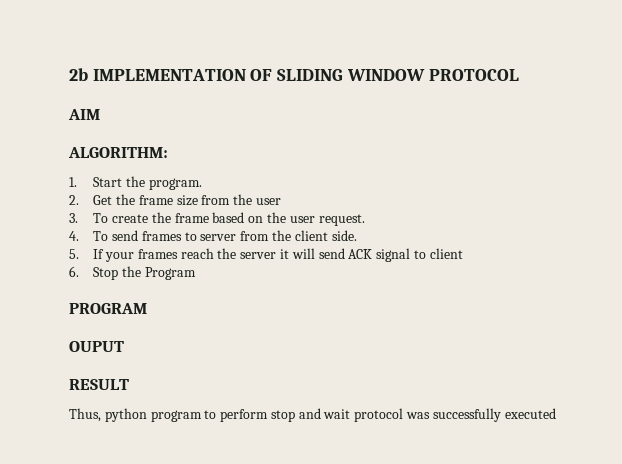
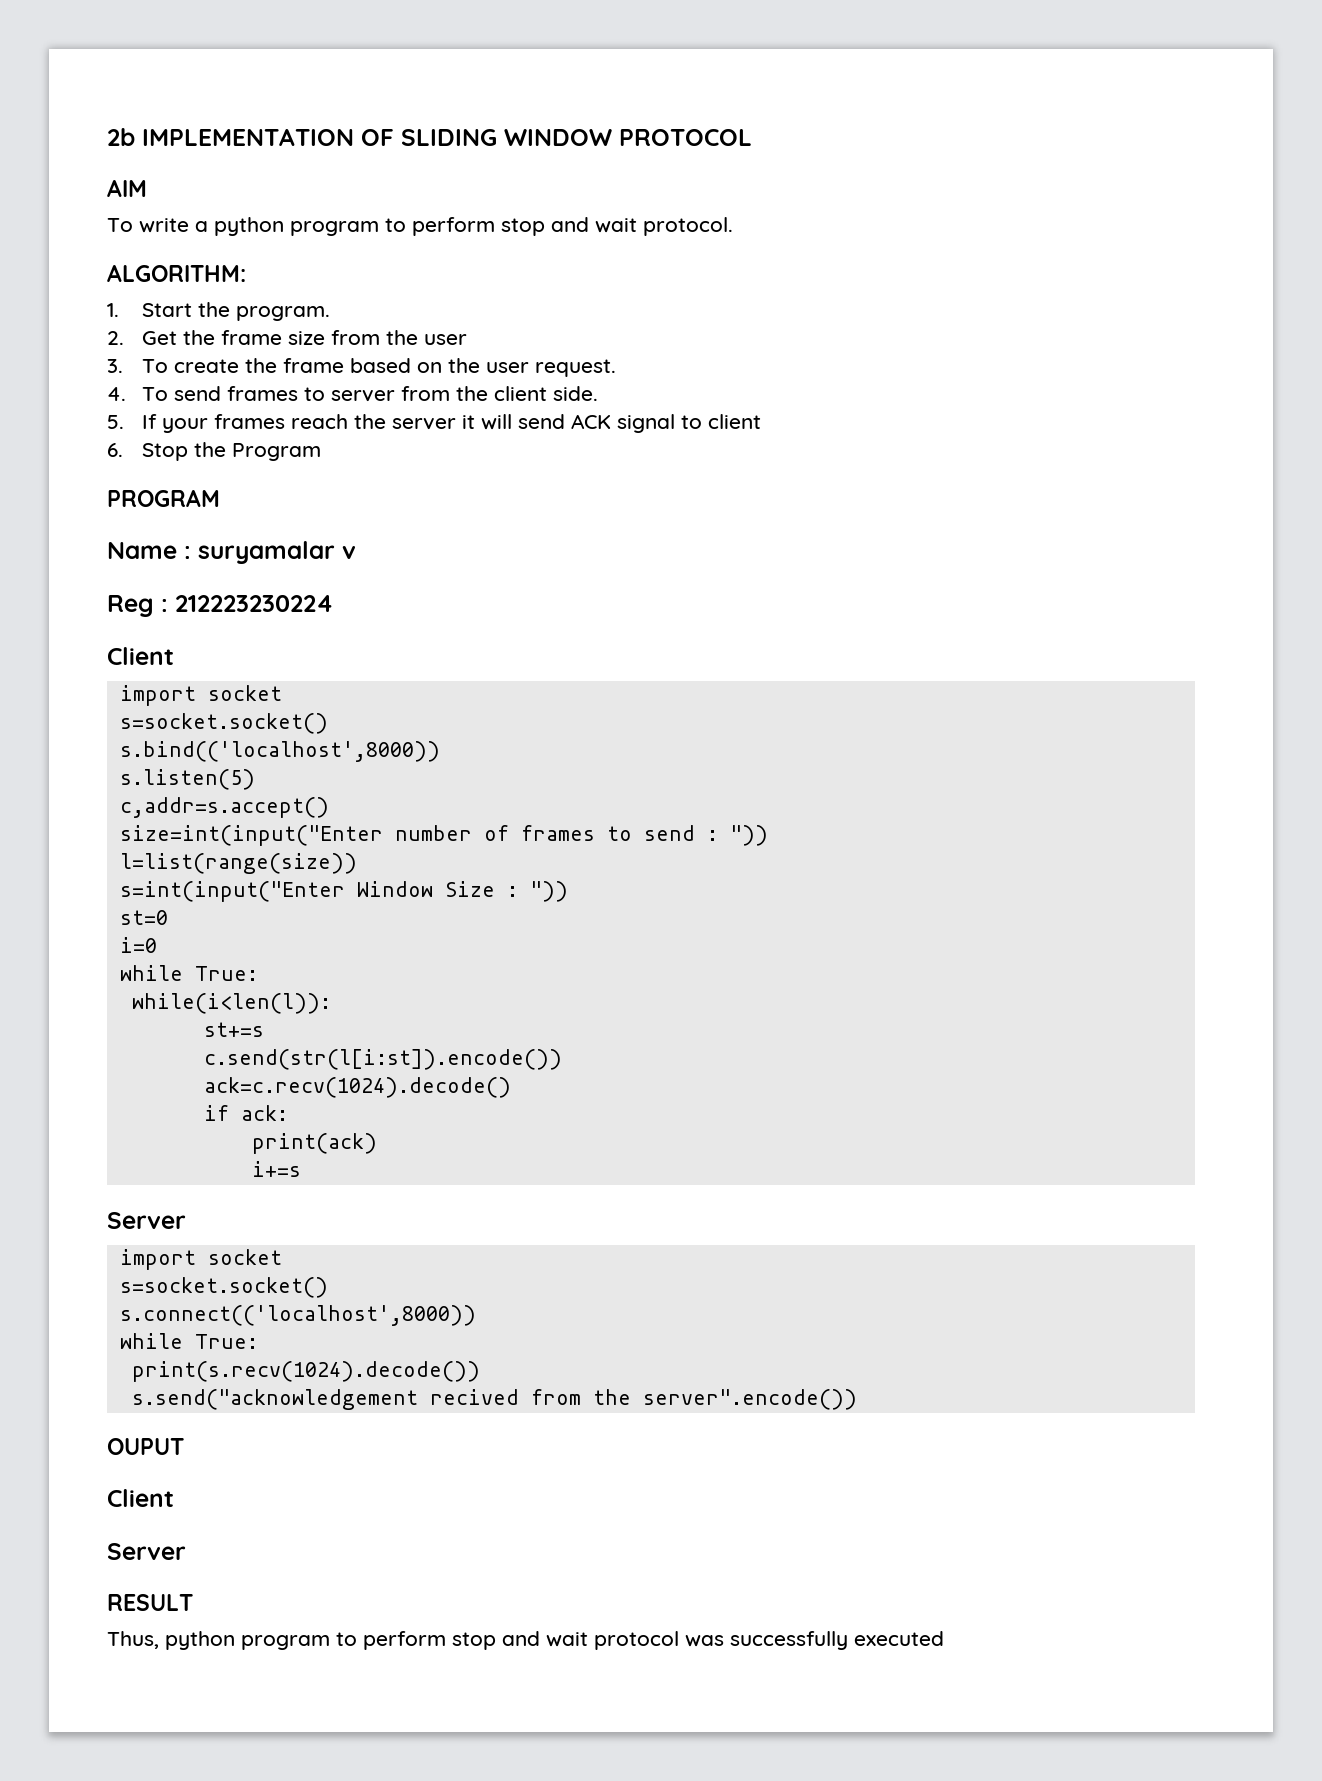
(100, 114) none -> [107,217,733,236] // To write a python program to perform stop and wait protocol.
(147, 308) none -> [107,541,356,564] [107,595,333,617] [107,647,174,665] [119,685,282,706] [119,713,328,734] [119,741,440,762] [119,769,255,790] [119,797,329,818] [119,825,768,846] [119,853,357,874] [119,881,568,902] [119,910,168,925] [119,937,157,953] [119,965,258,981] [131,993,331,1014] [203,1022,264,1037] [203,1049,562,1070] [203,1077,511,1098] [203,1105,288,1121] [251,1133,377,1154] [251,1161,301,1177] [107,1212,186,1229] [119,1249,282,1270] [119,1277,328,1298] [119,1305,476,1326] [119,1333,258,1349] [131,1361,480,1382] [131,1389,857,1410] // Name : suryamalar v // Reg : 212223230224 // Client // import socket // s=socket.socket() // s.bind(('localhost',8000)) // s.listen(5) // c,addr=s.accept() // size=int(input("Enter number of frames to send : ")) // l=list(range(size)) // s=int(input("Enter Window Size : ")) // st=0 // i=0 // while True: // while(i<len(l)): // st+=s // c.send(str(l[i:st]).encode()) // ack=c.recv(1024).decode() // if ack: // print(ack) // i+=s // Server // import socket // s=socket.socket() // s.connect(('localhost',8000)) // while True: // print(s.recv(1024).decode()) // s.send("acknowledgement recived from the server".encode())
(124, 346) none -> [107,1489,174,1507] [107,1543,186,1560] // Client // Server

